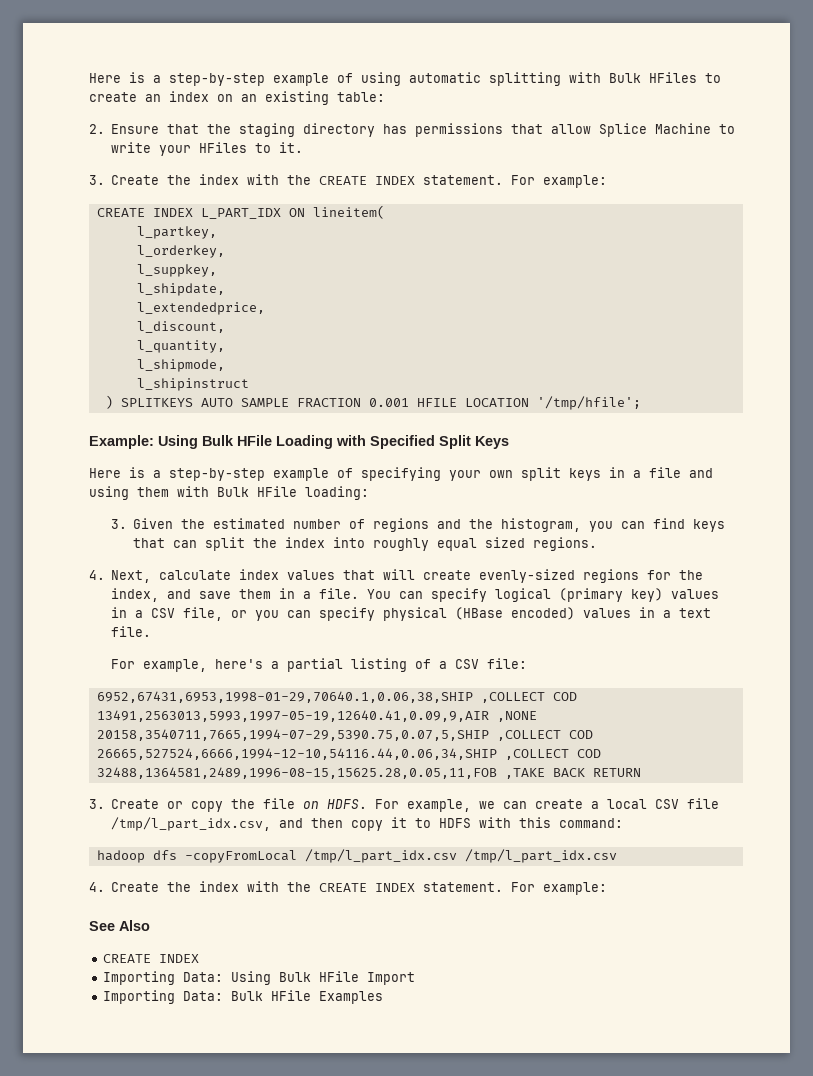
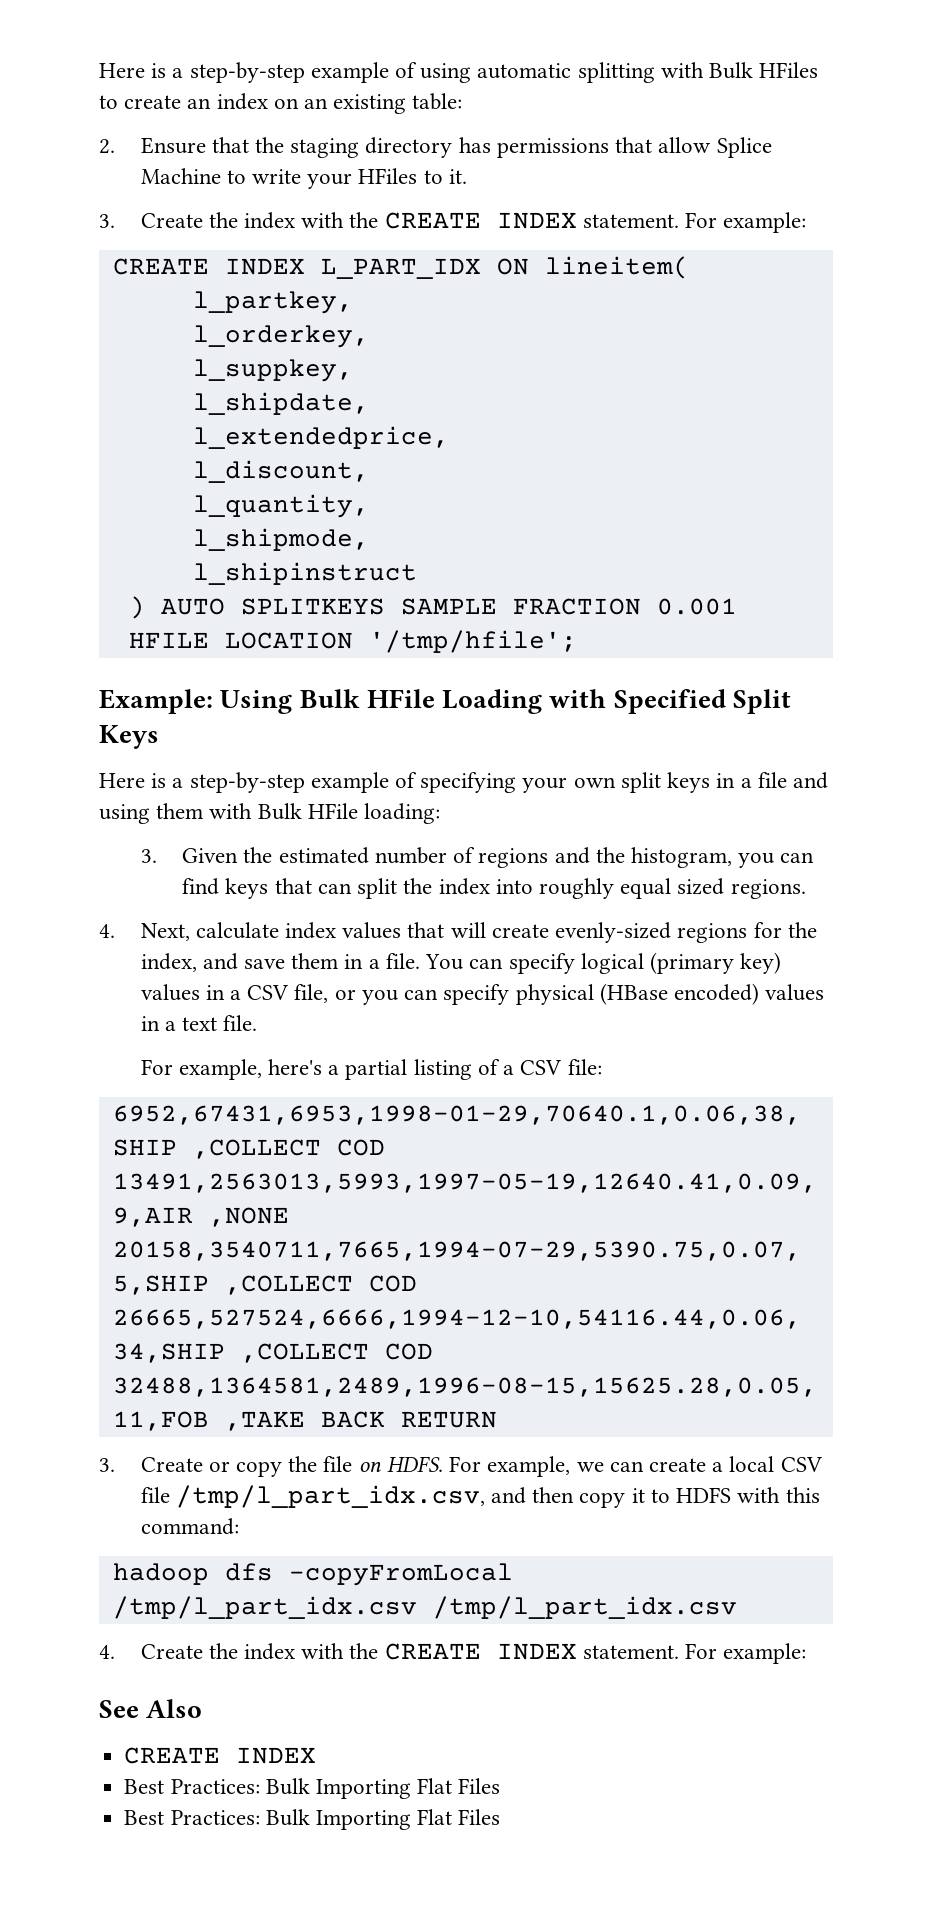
[120,398,233,407] SPLITKEYS AUTO -> [160,598,385,615] AUTO SPLITKEYS
[102,971,415,985] [102,990,383,1004] Importing Data: Using Bulk HFile Import // Importing Data: Bulk HFile Examples -> [124,1778,501,1799] [124,1809,501,1830] Best Practices: Bulk Importing Flat Files // Best Practices: Bulk Importing Flat Files

